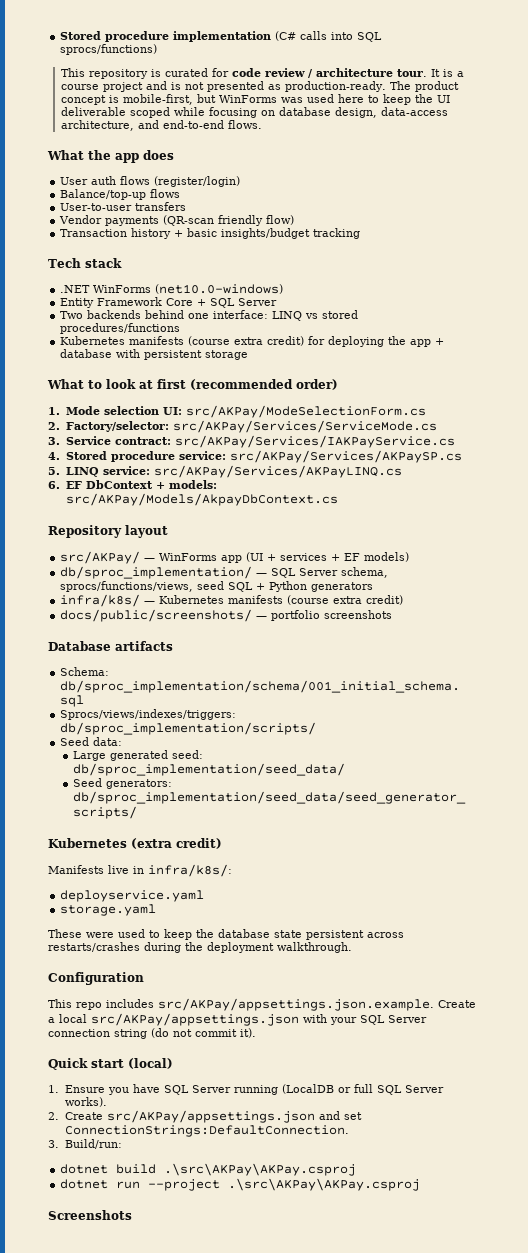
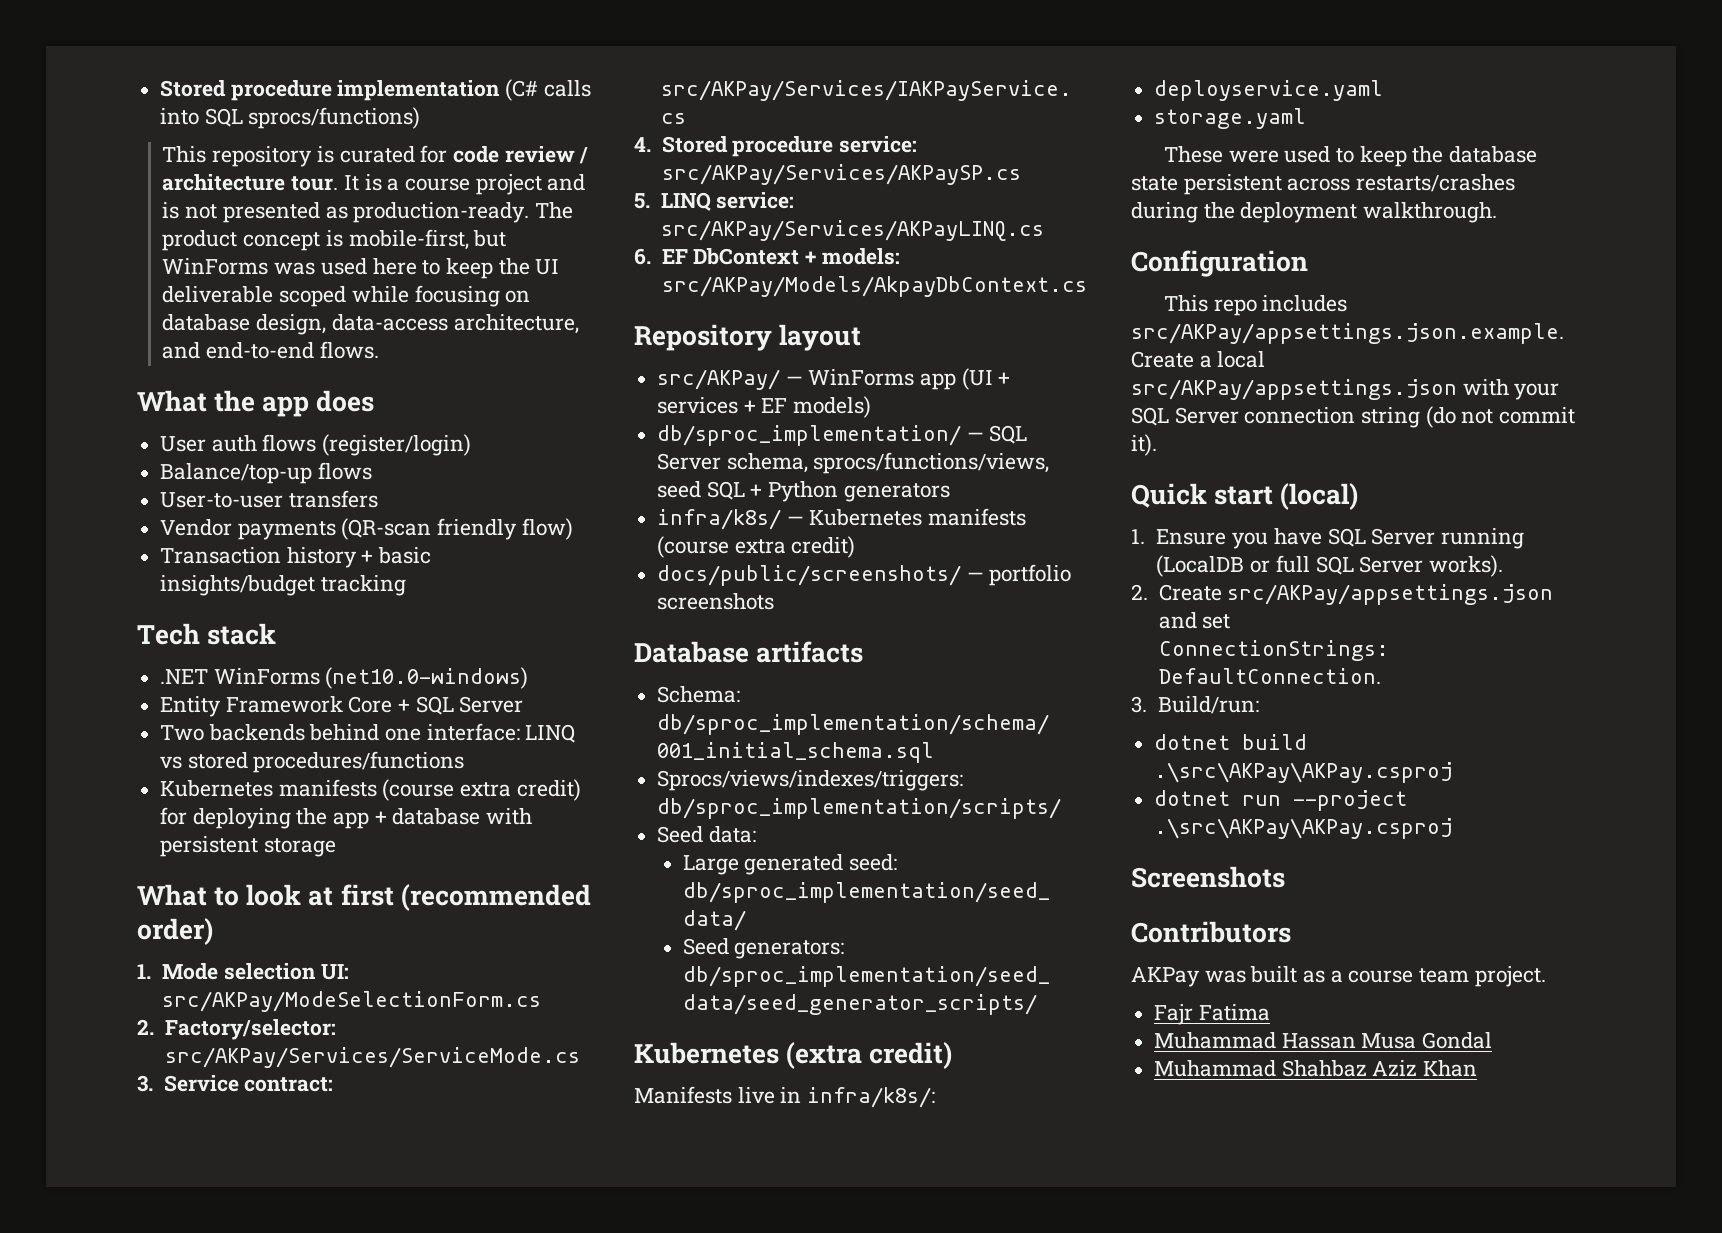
(132, 1215) none -> [1131,921,1291,943] [1131,966,1546,987] [1154,1004,1270,1025] [1154,1032,1493,1049] [1154,1060,1478,1077] // Contributors // AKPay was built as a course team project. // Fajr Fatima // Muhammad Hassan Musa Gondal // Muhammad Shahbaz Aziz Khan

